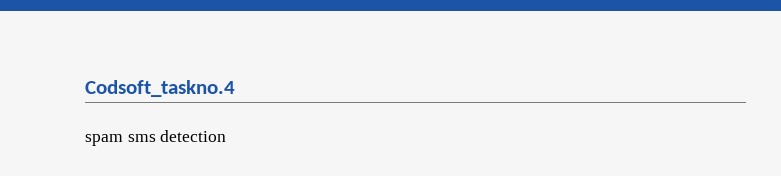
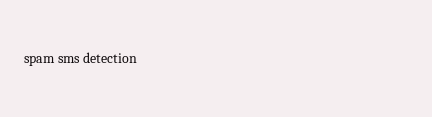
[85,80,235,97] Codsoft_taskno.4 // -> (24, 60) none

